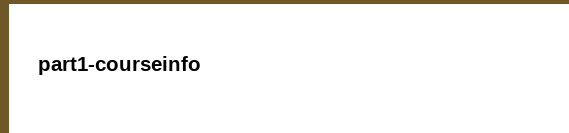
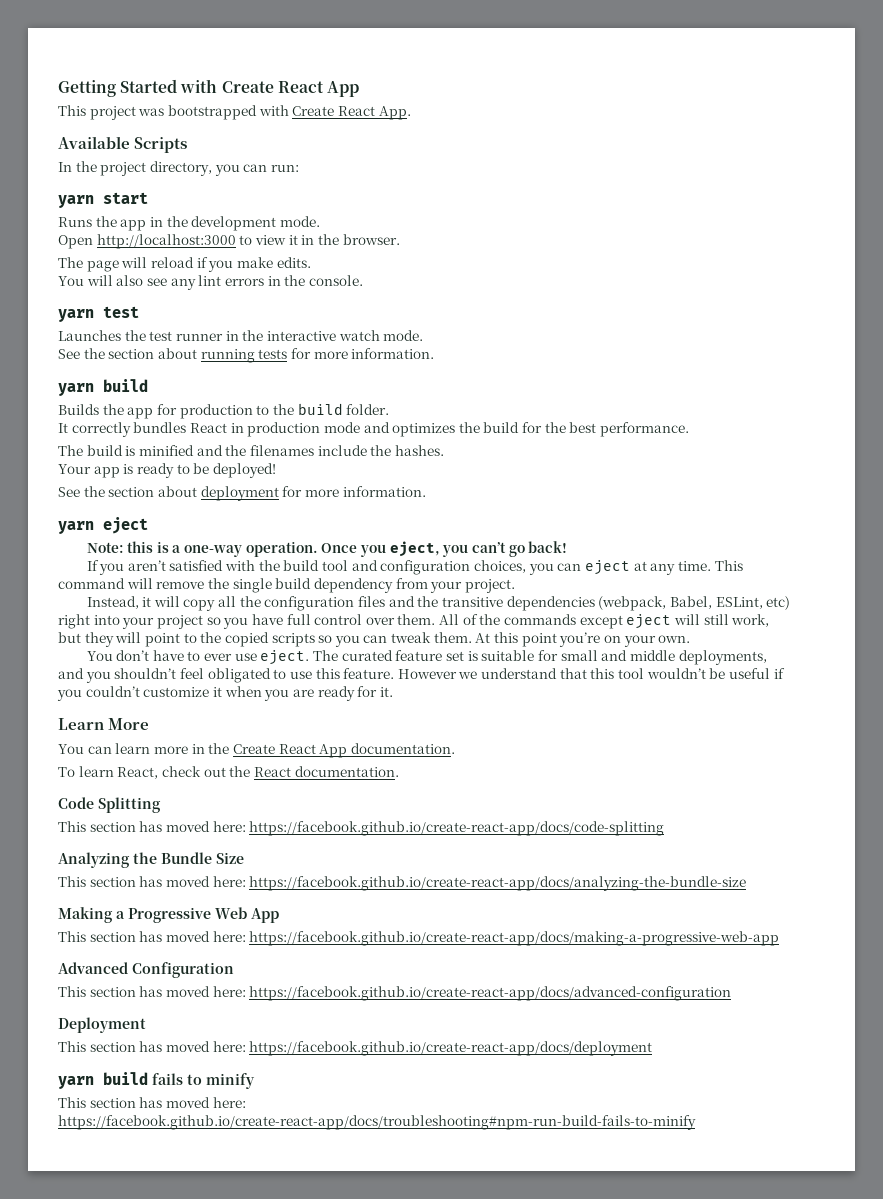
[38,56,201,75] part1-courseinfo -> [58,79,359,97] [58,105,411,120] [58,136,188,153] [58,161,299,176] [58,192,148,208] [58,216,320,231] [58,234,400,249] [58,257,311,272] [58,275,363,290] [58,306,139,322] [58,330,424,341] [58,348,435,363] [58,379,148,396] [58,403,390,419] [58,422,690,437] [58,445,444,456] [58,463,276,478] [58,486,426,501] [58,517,148,534] [86,541,568,557] [86,560,743,575] [58,578,515,593] [86,596,791,611] [58,614,770,629] [58,632,691,647] [86,650,767,665] [58,668,785,683] [57,686,393,701] [58,718,150,730] [58,743,455,758] [58,766,399,779] [58,797,161,813] [58,821,665,836] [58,852,244,868] [58,876,747,891] [58,907,279,923] [58,931,780,946] [58,962,234,978] [58,986,732,1001] [58,1017,146,1033] [58,1041,653,1056] [58,1072,255,1089] [58,1097,246,1108] [58,1115,696,1130] Getting Started with Create React App // This project was bootstrapped with Create React App. // Available Scripts // In the project directory, you can run: // yarn start // Runs the app in the development mode. // Open http://localhost:3000 to view it in the browser. // The page will reload if you make edits. // You will also see any lint errors in the console. // yarn test // Launches the test runner in the interactive watch mode. // See the section about running tests for more information. // yarn build // Builds the app for production to the build folder. // It correctly bundles React in production mode and optimizes the build for the best performance. // The build is minified and the filenames include the hashes. // Your app is ready to be deployed! // See the section about deployment for more information. // yarn eject // Note: this is a one-way operation. Once you eject, you can’t go back! // If you aren’t satisfied with the build tool and configuration choices, you can eject at any time. This command will remove the single build dependency from your project. // Instead, it will copy all the configuration files and the transitive dependencies (webpack, Babel, ESLint, etc) right into your project so you have full control over them. All of the commands except eject will still work, but they will point to the copied scripts so you can tweak them. At this point you’re on your own. // You don’t have to ever use eject. The curated feature set is suitable for small and middle deployments, and you shouldn’t feel obligated to use this feature. However we understand that this tool wouldn’t be useful if you couldn’t customize it when you are ready for it. // Learn More // You can learn more in the Create React App documentation. // To learn React, check out the React documentation. // Code Splitting // This section has moved here: https://facebook.github.io/create-react-app/docs/code-splitting // Analyzing the Bundle Size // This section has moved here: https://facebook.github.io/create-react-app/docs/analyzing-the-bundle-size // Making a Progressive Web App // This section has moved here: https://facebook.github.io/create-react-app/docs/making-a-progressive-web-app // Advanced Configuration // This section has moved here: https://facebook.github.io/create-react-app/docs/advanced-configuration // Deployment // This section has moved here: https://facebook.github.io/create-react-app/docs/deployment // yarn build fails to minify // This section has moved here: https://facebook.github.io/create-react-app/docs/troubleshooting#npm-run-build-fails-to-minify

